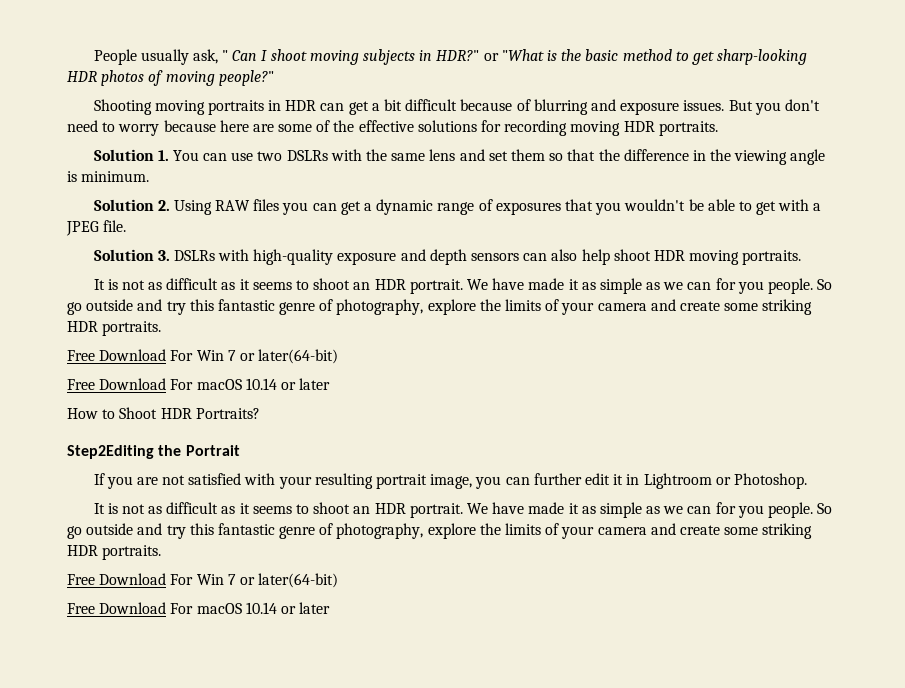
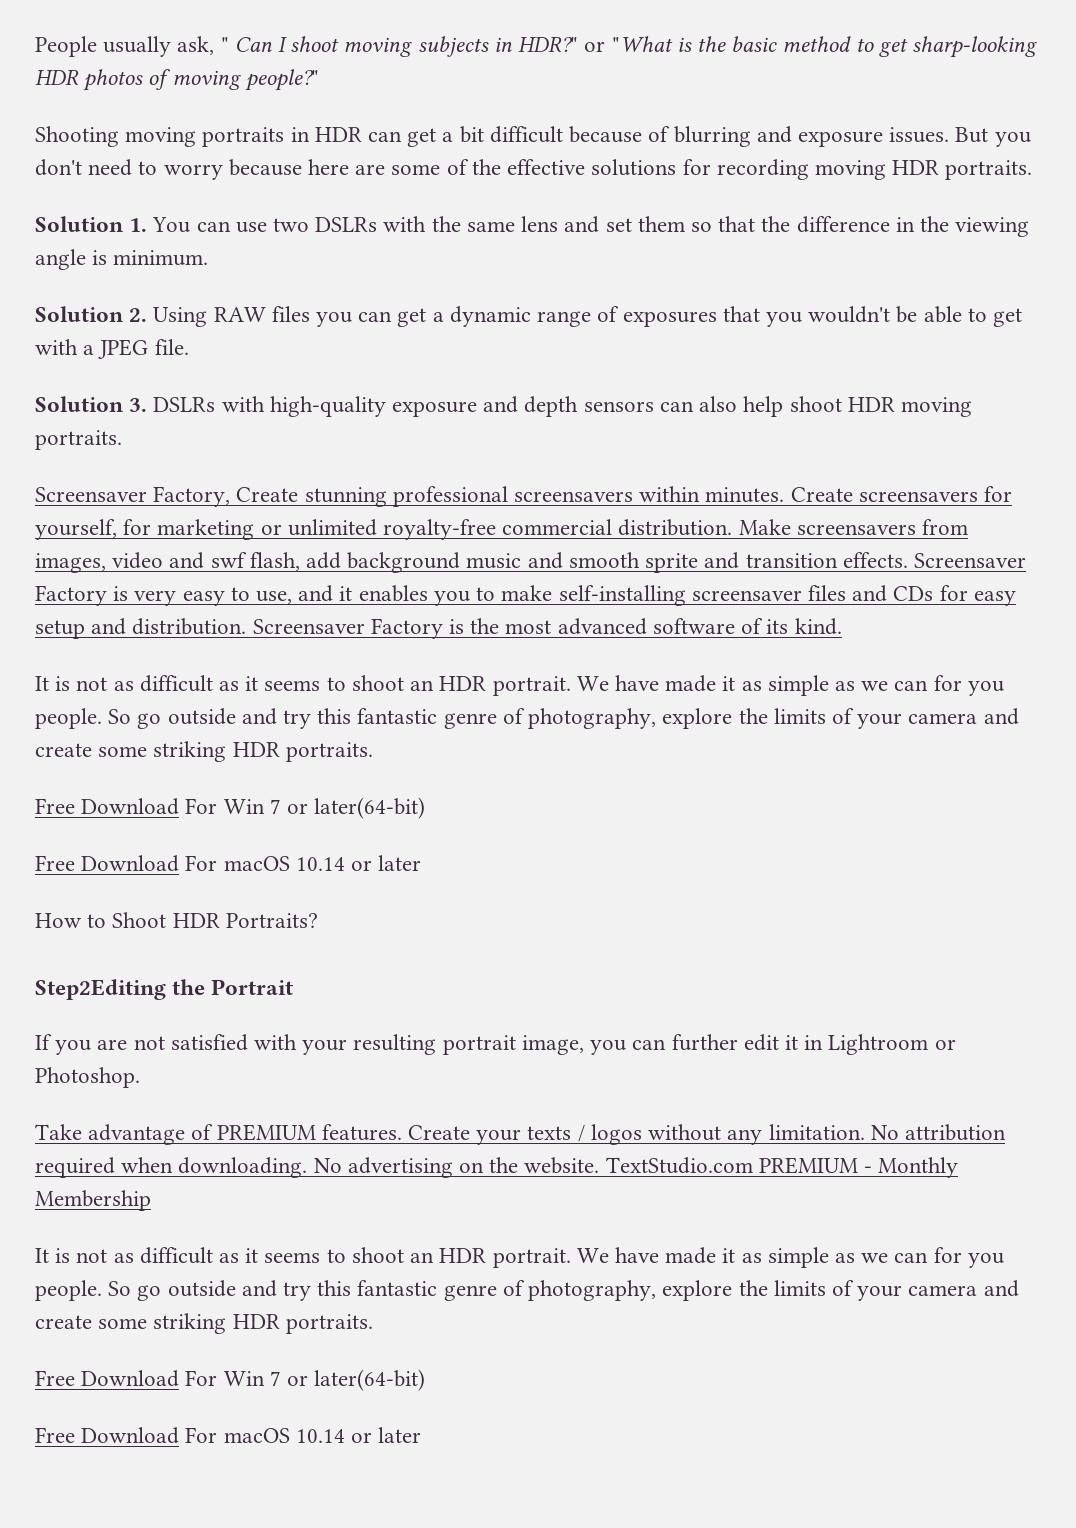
(802, 257) none -> [35,486,1013,507] [35,519,969,540] [35,552,1026,573] [35,585,1016,606] [35,618,842,639] // Screensaver Factory, Create stunning professional screensavers within minutes. Create screensavers for yourself, for marketing or unlimited royalty-free commercial distribution. Make screensavers from images, video and swf flash, add background music and smooth sprite and transition effects. Screensaver Factory is very easy to use, and it enables you to make self-installing screensaver files and CDs for easy setup and distribution. Screensaver Factory is the most advanced software of its kind.
(807, 481) none -> [35,1124,1006,1145] [35,1157,959,1178] [35,1190,151,1211] // Take advantage of PREMIUM features. Create your texts / logos without any limitation. No attribution required when downloading. No advertising on the website. TextStudio.com PREMIUM - Monthly Membership

